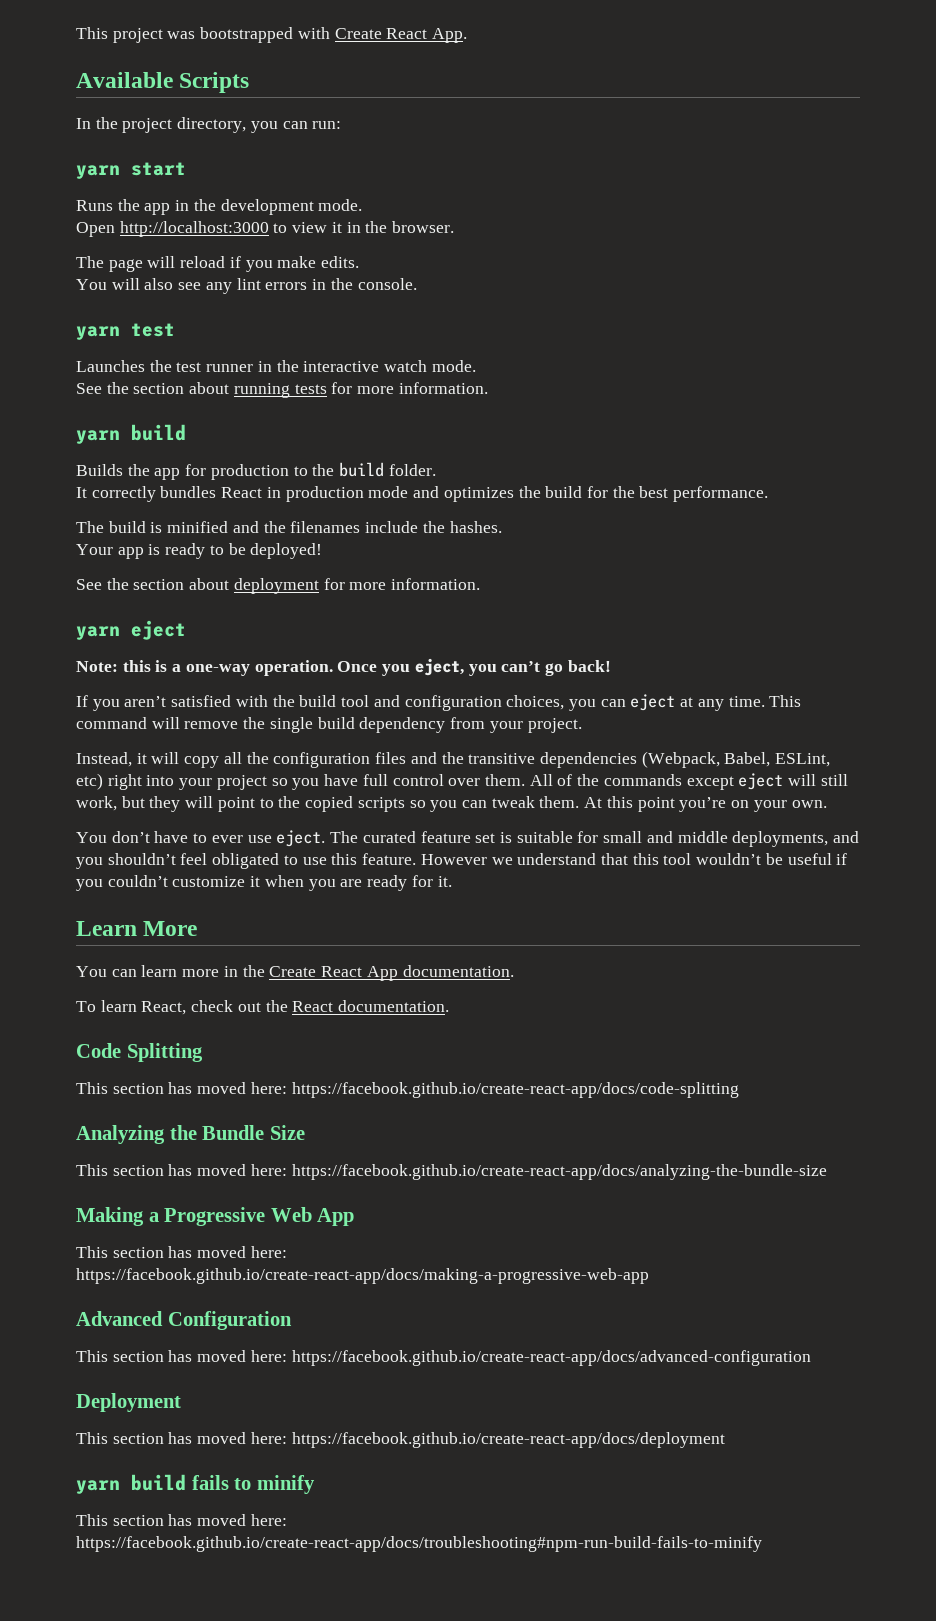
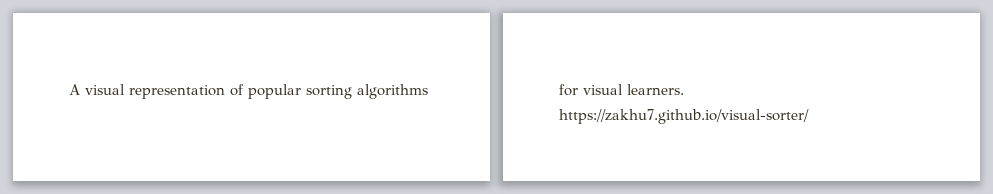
[76,27,468,43] [76,72,250,93] [76,117,342,133] [76,162,186,179] [76,199,363,215] [76,221,455,237] [76,256,360,272] [76,278,417,294] [76,323,175,340] [76,360,476,372] [76,382,488,398] [76,424,186,444] [76,462,436,480] [76,486,769,502] [76,521,502,533] [76,543,323,559] [76,578,481,594] [76,620,186,640] [76,658,611,676] [76,694,802,711] [76,717,582,733] [76,751,831,768] [76,773,848,790] [76,796,827,812] [76,830,860,847] [76,853,848,869] [76,875,452,891] [76,921,198,936] [76,965,514,981] [76,1000,450,1015] [76,1043,203,1062] [76,1082,739,1098] [76,1125,305,1144] [76,1164,827,1180] [76,1207,355,1226] [76,1246,287,1258] [76,1268,649,1284] [76,1311,292,1330] [76,1350,811,1366] [76,1393,181,1412] [76,1432,725,1448] [76,1474,315,1494] [76,1514,287,1526] [76,1536,762,1552] This project was bootstrapped with Create React App. // Available Scripts // In the project directory, you can run: // yarn start // Runs the app in the development mode. // Open http://localhost:3000 to view it in the browser. // The page will reload if you make edits. // You will also see any lint errors in the console. // yarn test // Launches the test runner in the interactive watch mode. // See the section about running tests for more information. // yarn build // Builds the app for production to the build folder. // It correctly bundles React in production mode and optimizes the build for the best performance. // The build is minified and the filenames include the hashes. // Your app is ready to be deployed! // See the section about deployment for more information. // yarn eject // Note: this is a one-way operation. Once you eject, you can’t go back! // If you aren’t satisfied with the build tool and configuration choices, you can eject at any time. This command will remove the single build dependency from your project. // Instead, it will copy all the configuration files and the transitive dependencies (Webpack, Babel, ESLint, etc) right into your project so you have full control over them. All of the commands except eject will still work, but they will point to the copied scripts so you can tweak them. At this point you’re on your own. // You don’t have to ever use eject. The curated feature set is suitable for small and middle deployments, and you shouldn’t feel obligated to use this feature. However we understand that this tool wouldn’t be useful if you couldn’t customize it when you are ready for it. // Learn More // You can learn more in the Create React App documentation. // To learn React, check out the React documentation. // Code Splitting // This section has moved here: https://facebook.github.io/create-react-app/docs/code-splitting // Analyzing the Bundle Size // This section has moved here: https://facebook.github.io/create-react-app/docs/analyzing-the-bundle-size // Making a Progressive Web App // This section has moved here: https://facebook.github.io/create-react-app/docs/making-a-progressive-web-app // Advanced Configuration // This section has moved here: https://facebook.github.io/create-react-app/docs/advanced-configuration // Deployment // This section has moved here: https://facebook.github.io/create-react-app/docs/deployment // yarn build fails to minify // This section has moved here: https://facebook.github.io/create-react-app/docs/troubleshooting#npm-run-build-fails-to-minify -> [69,84,684,99] [559,109,809,124] A visual representation of popular sorting algorithms for visual learners. // https://zakhu7.github.io/visual-sorter/

